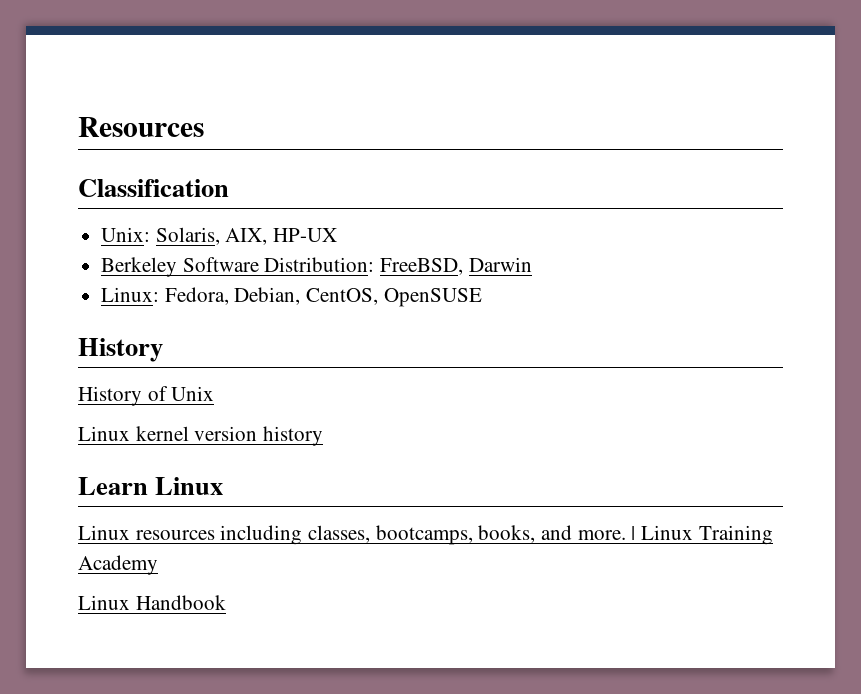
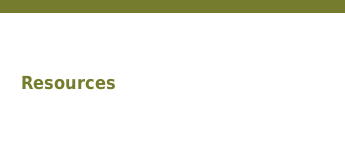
[78,179,229,197] [101,227,338,245] [101,257,532,277] [101,287,482,307] [78,338,163,362] [78,386,215,406] [78,426,324,446] [78,477,224,495] [78,525,773,545] [78,555,158,575] [78,595,226,610] // Classification // Unix: Solaris, AIX, HP-UX // Berkeley Software Distribution: FreeBSD, Darwin // Linux: Fedora, Debian, CentOS, OpenSUSE // History // History of Unix // Linux kernel version history // Learn Linux // Linux resources including classes, bootcamps, books, and more. | Linux Training Academy // Linux Handbook -> (116, 82) none

